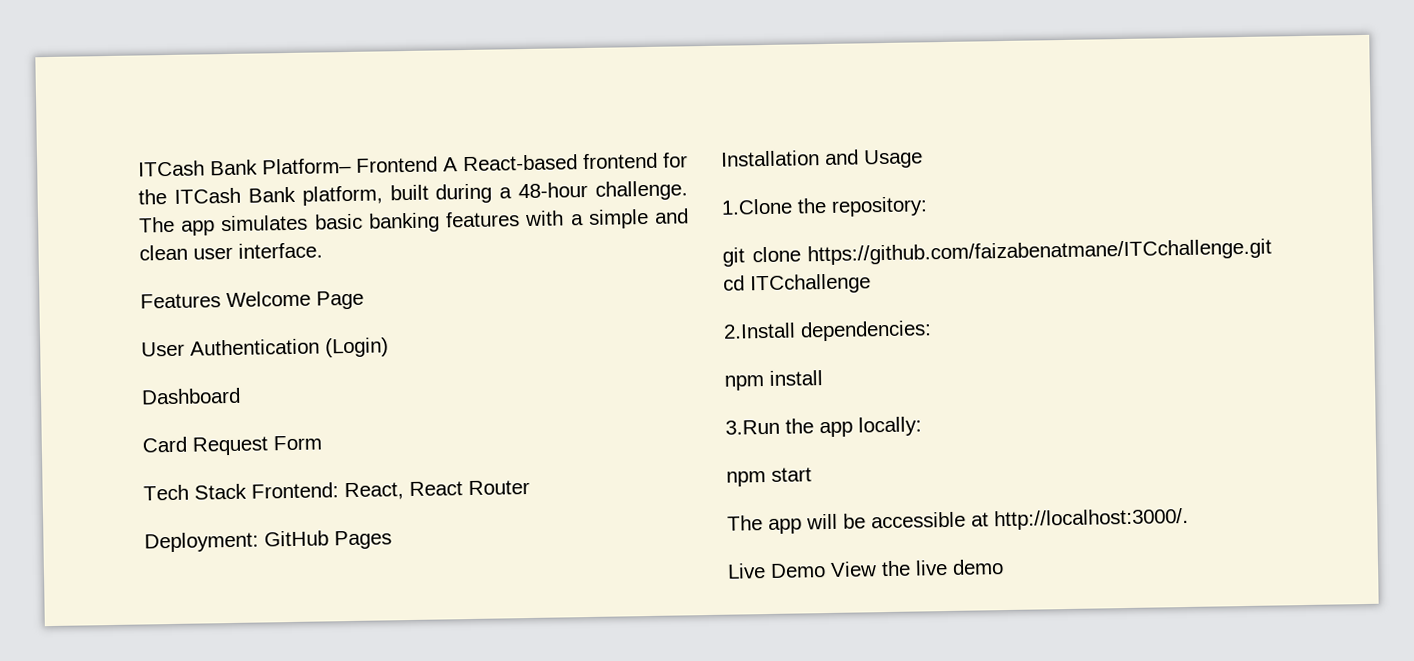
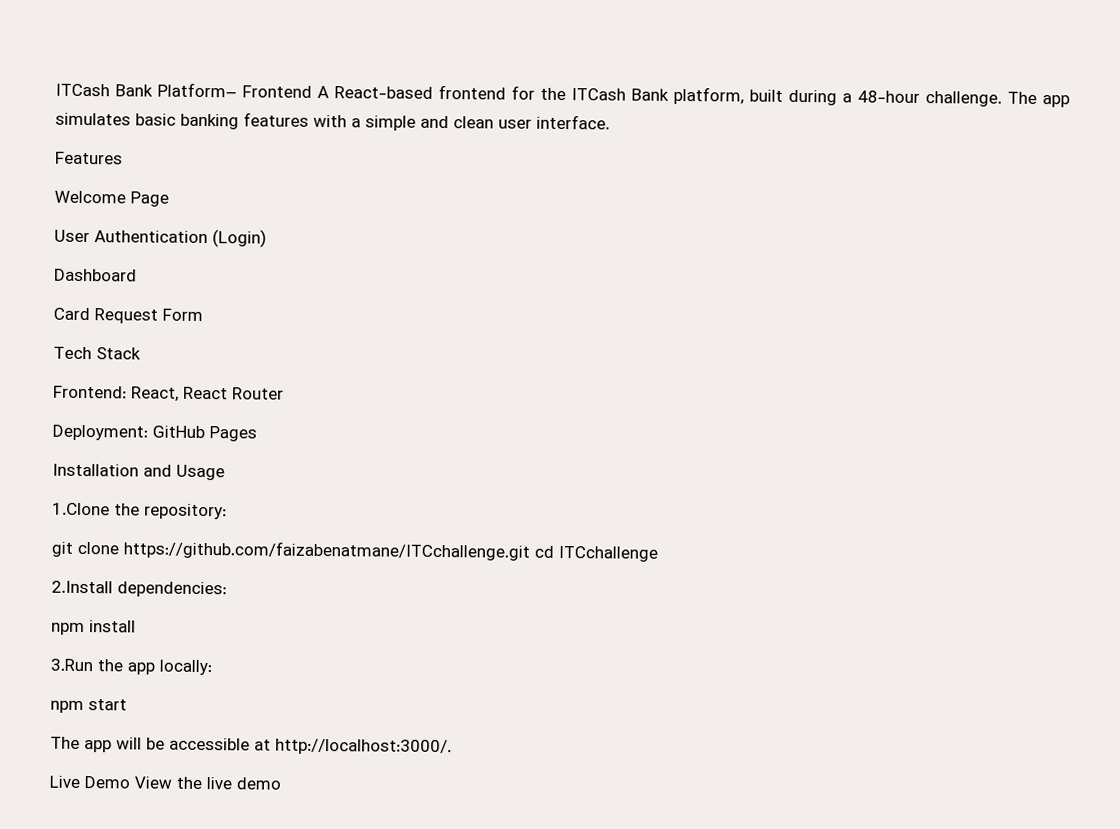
(221, 301) none -> (123, 158) //
(247, 491) none -> (141, 353) //

